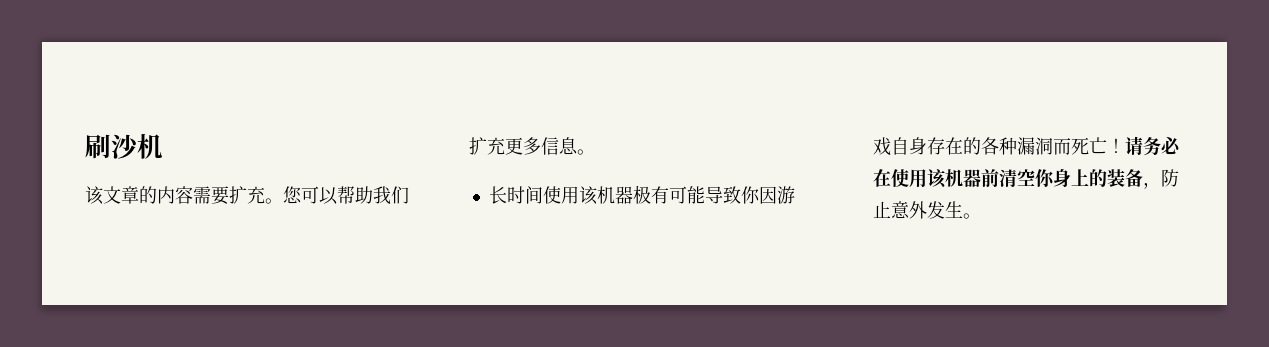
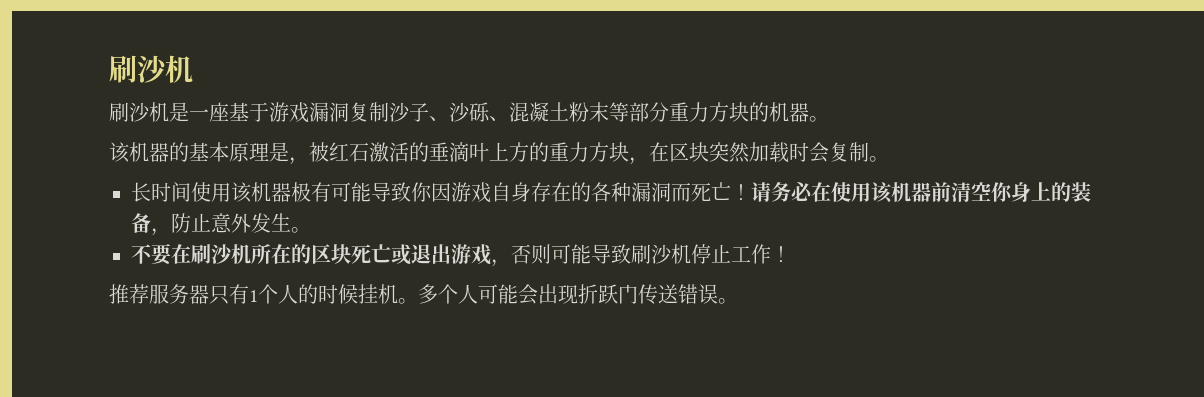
[85,186,409,205] [469,137,578,155] 该文章的内容需要扩充。您可以帮助我们扩充更多信息 -> [109,102,829,123] [109,142,869,165] 刷沙机是一座基于游戏漏洞复制沙子、沙砾、混凝土粉末等部分重力方块的机器。 // 该机器的基本原理是，被红石激活的垂滴叶上方的重力方块，在区块突然加载时会复制
(981, 216) none -> [131,244,791,267] [109,284,738,305] // 不要在刷沙机所在的区块死亡或退出游戏，否则可能导致刷沙机停止工作！ // 推荐服务器只有1个人的时候挂机。多个人可能会出现折跃门传送错误。

